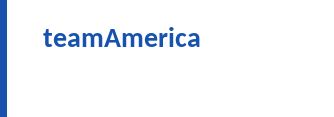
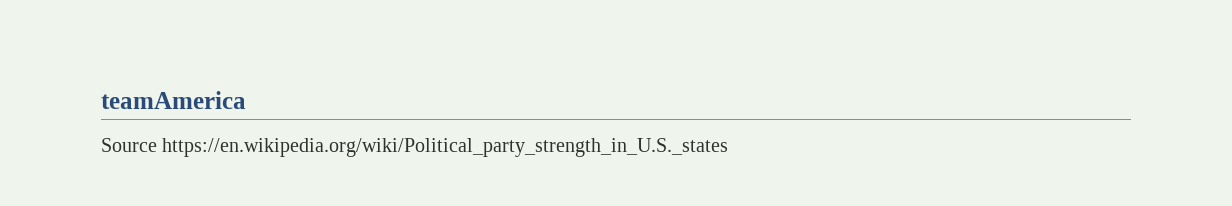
(201, 37) none -> [101,138,729,157] // Source https://en.wikipedia.org/wiki/Political_party_strength_in_U.S._states

